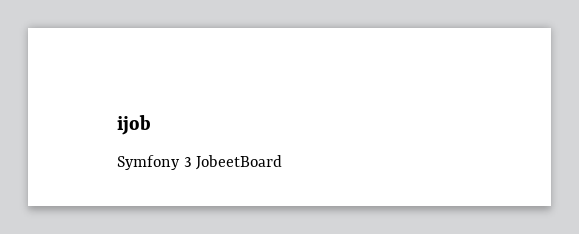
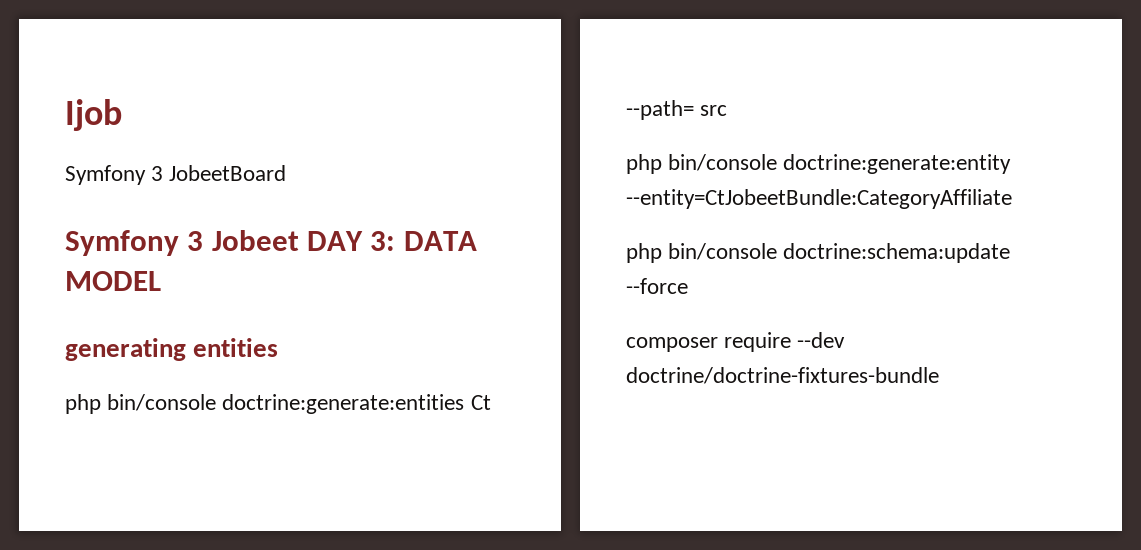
[117,115,151,135] ijob -> [65,99,122,131] Ijob
(283, 162) none -> [65,230,477,256] [65,271,161,291] [65,338,279,361] [65,394,491,414] [626,100,728,120] [626,154,1012,174] [626,189,1012,209] [626,243,1011,263] [626,278,688,294] [626,332,846,352] [626,367,939,384] // Symfony 3 Jobeet DAY 3: DATA MODEL // generating entities // php bin/console doctrine:generate:entities Ct --path= src // php bin/console doctrine:generate:entity --entity=CtJobeetBundle:CategoryAffiliate // php bin/console doctrine:schema:update --force // composer require --dev doctrine/doctrine-fixtures-bundle

